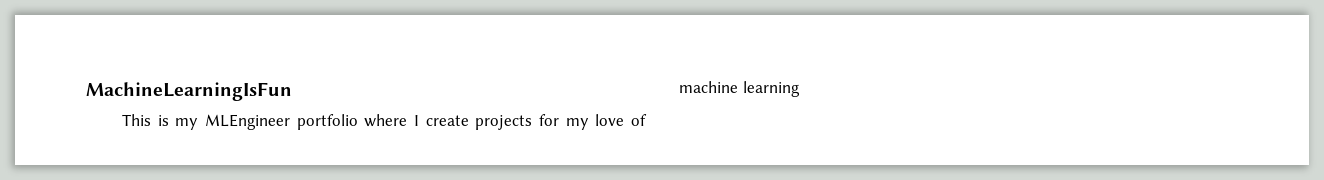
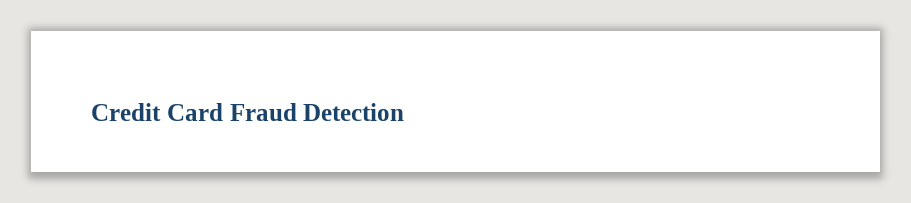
[86,82,292,101] [121,114,647,130] [679,81,800,97] MachineLearningIsFun // This is my MLEngineer portfolio where I create projects for my love of machine learning -> [91,103,405,121] Credit Card Fraud Detection

